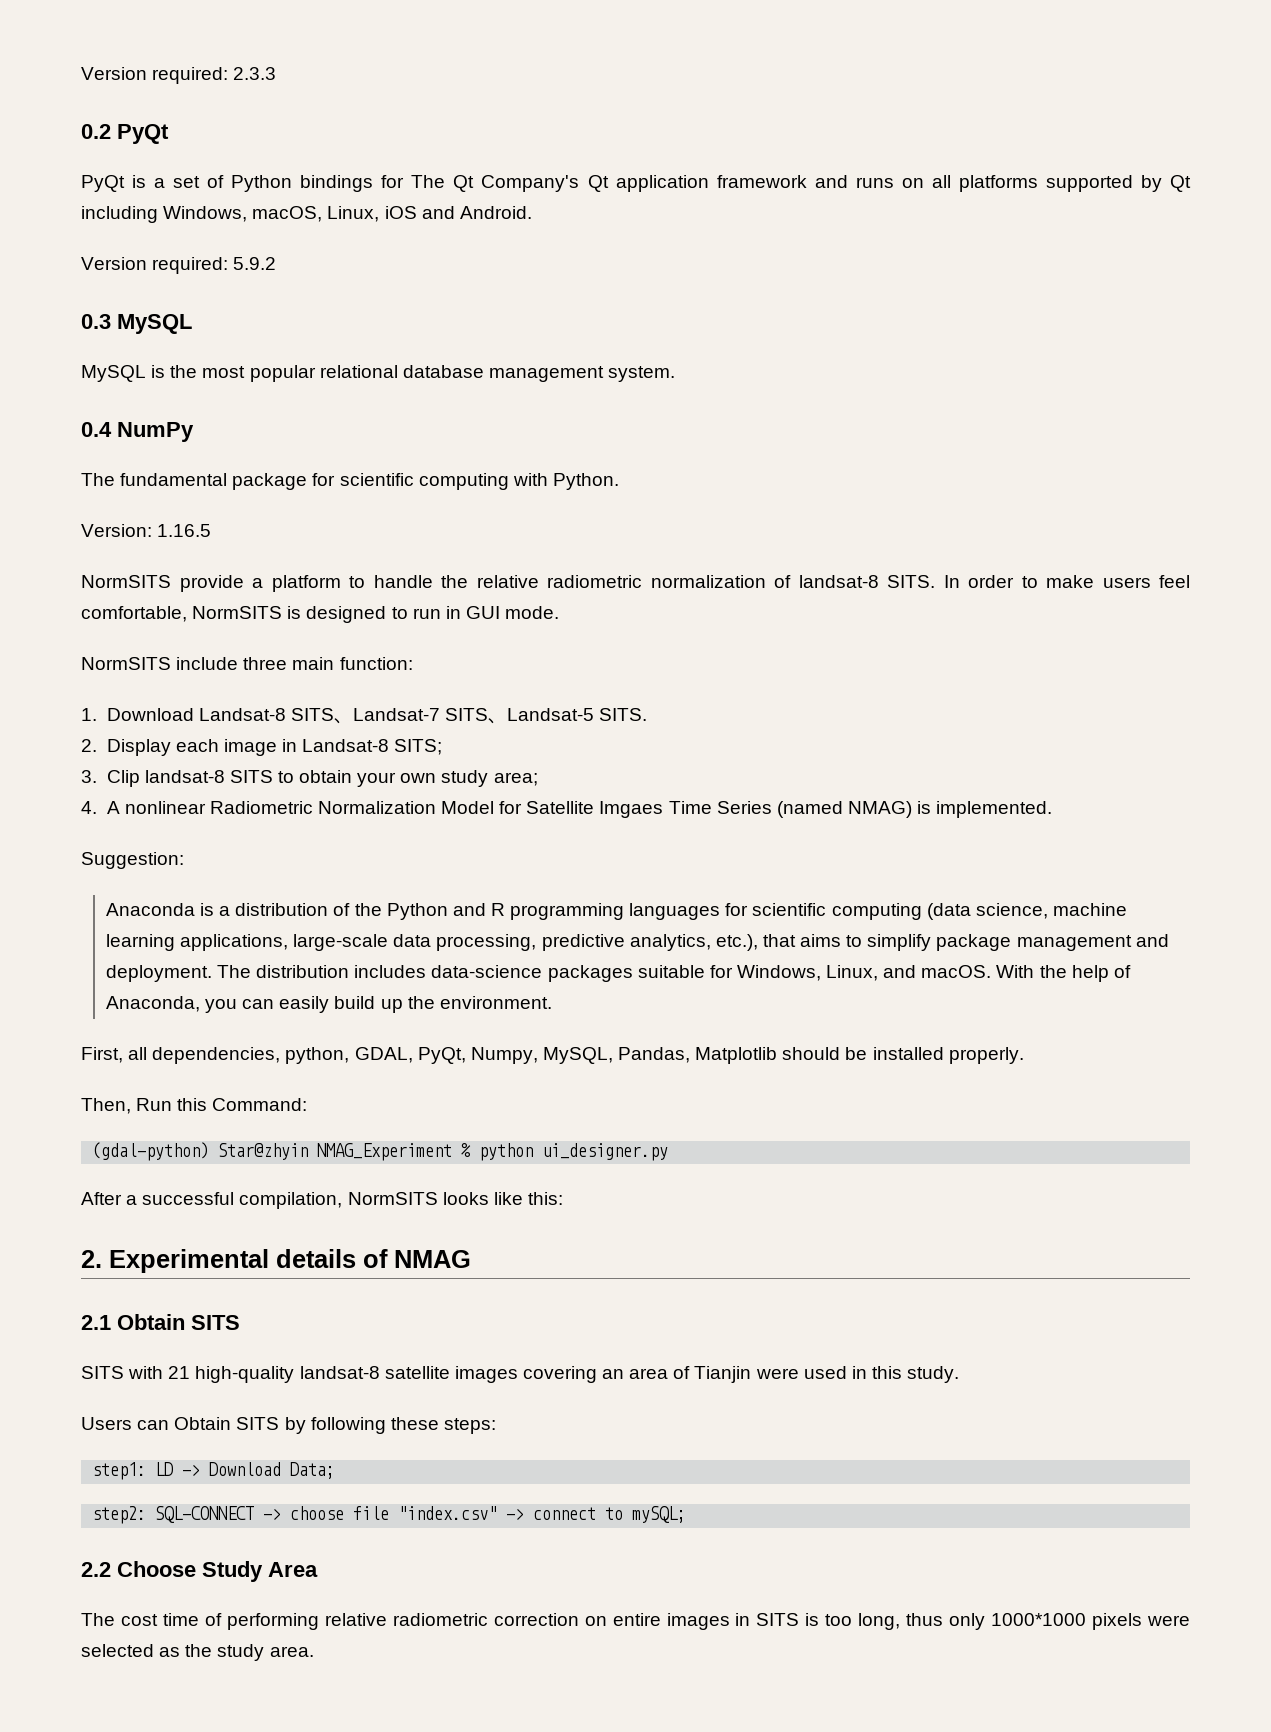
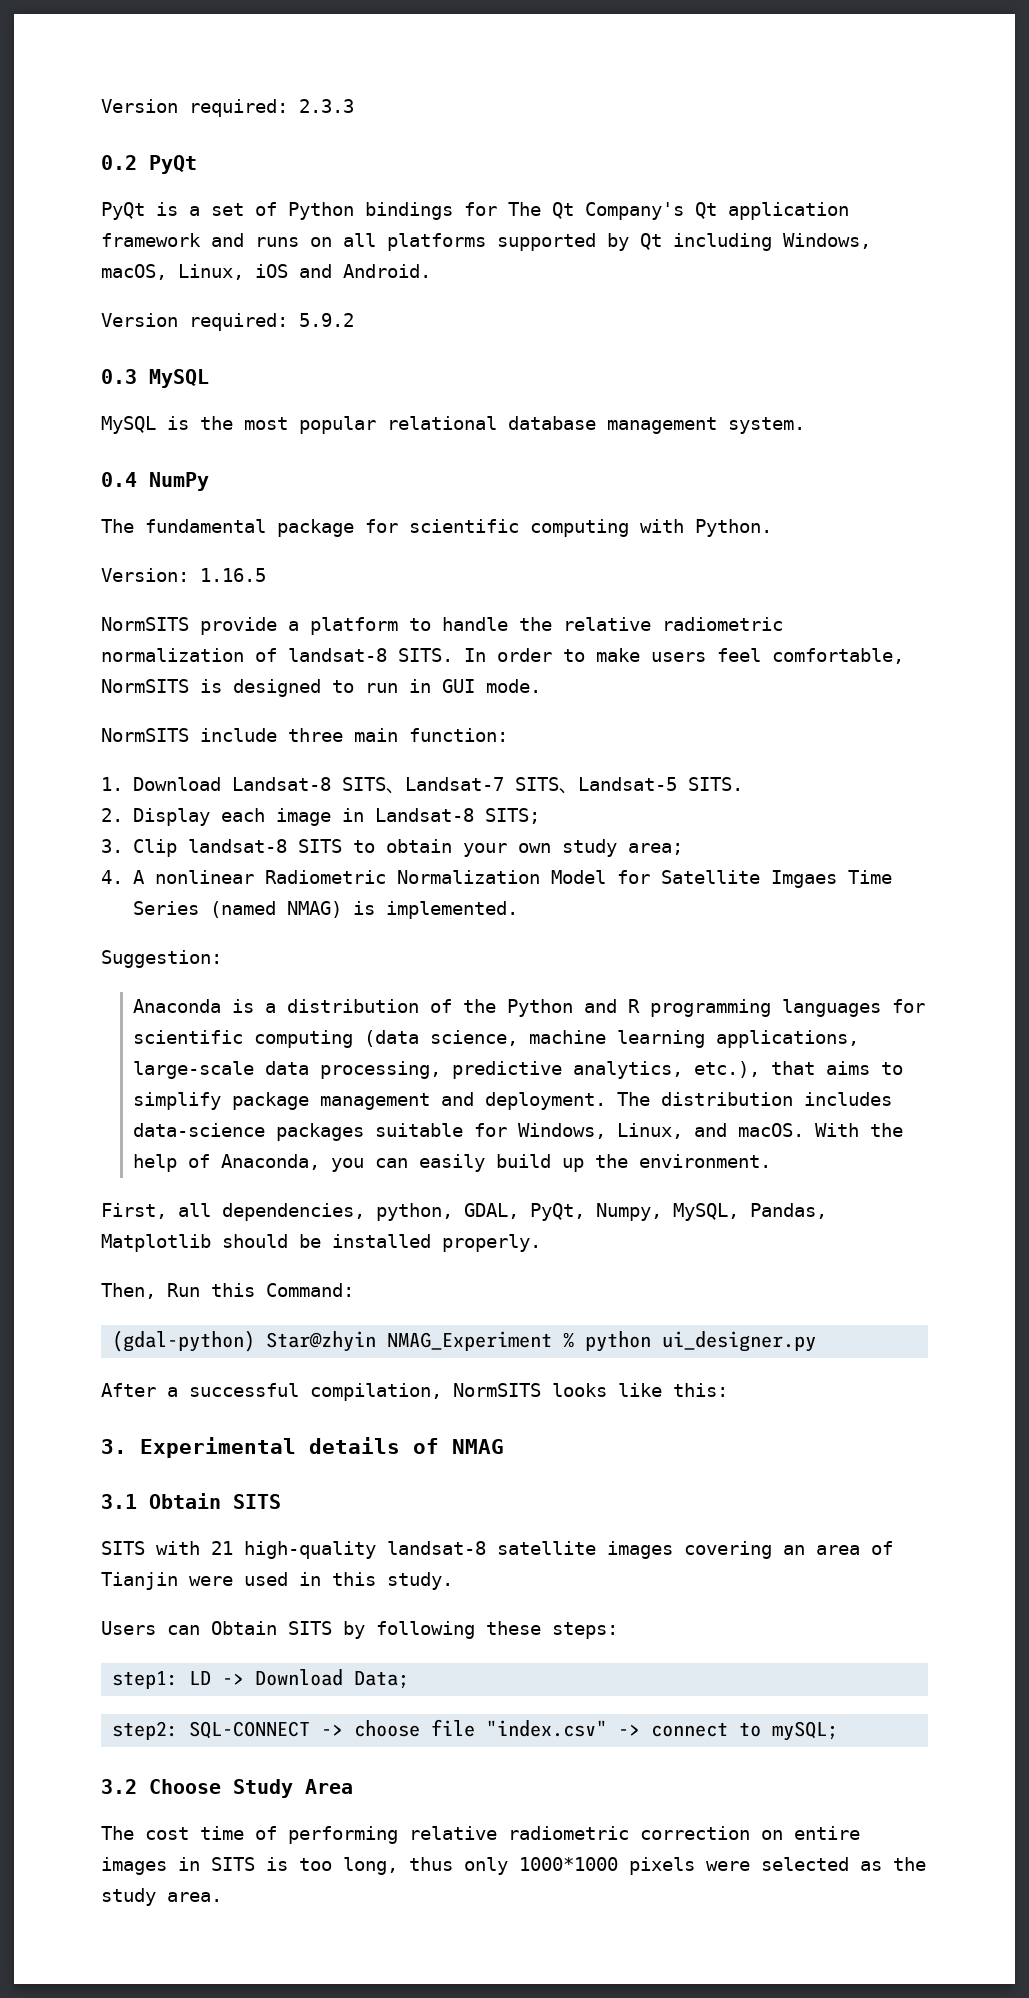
[81,1250,102,1268] 2. -> [101,1439,127,1454] 3.
[81,1315,111,1330] 2.1 -> [101,1494,137,1509] 3.1
[81,1562,111,1577] 2.2 -> [101,1779,137,1794] 3.2

